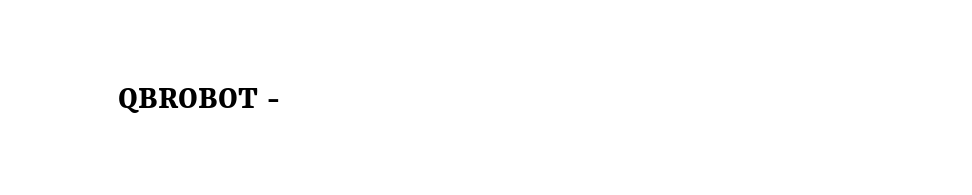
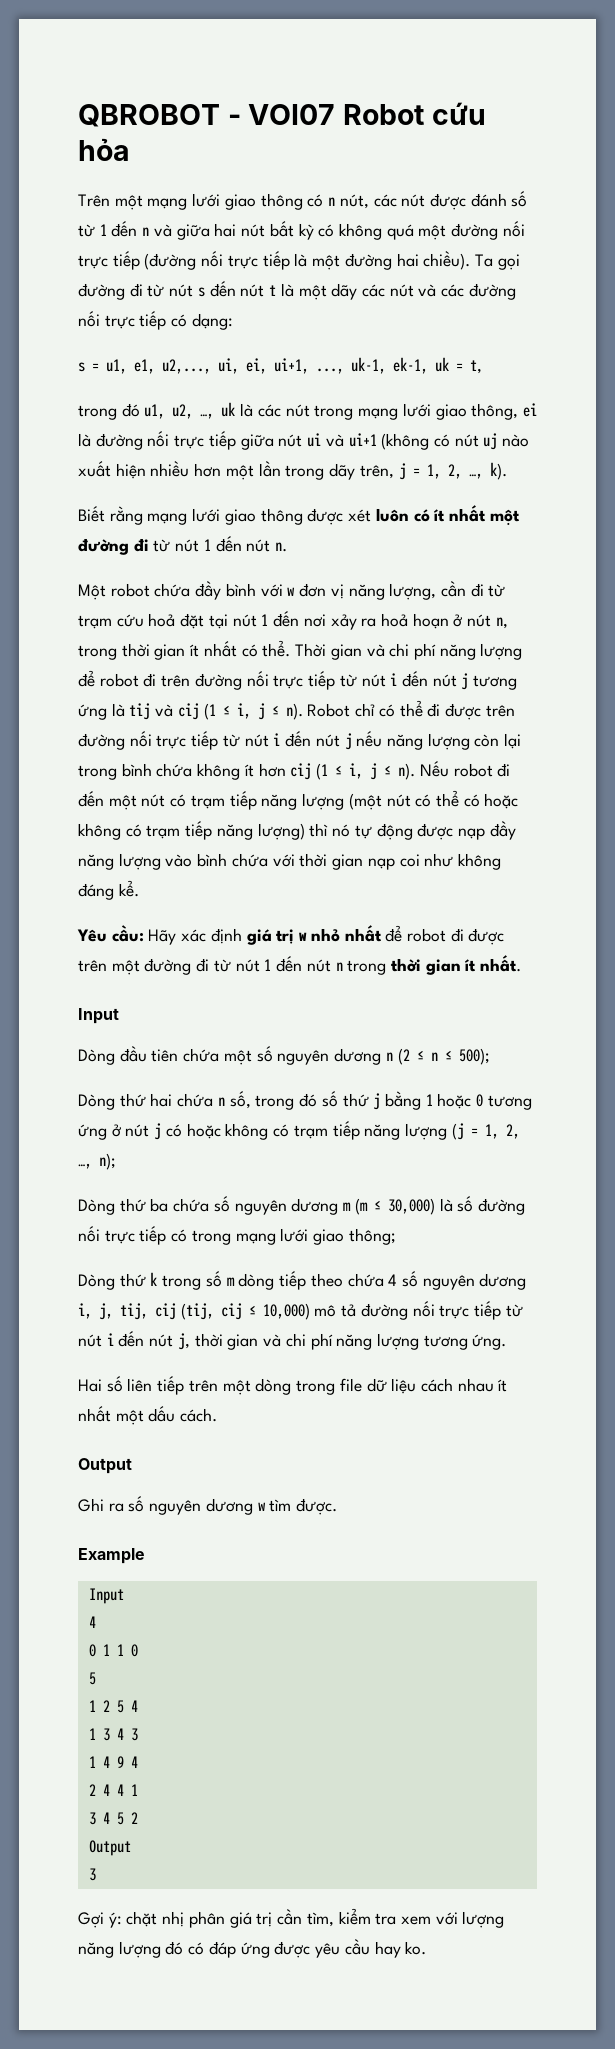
(281, 103) none -> [248,102,486,125] [78,138,130,161] [78,191,528,210] [78,221,525,240] [78,251,520,270] [78,281,516,300] [78,311,233,330] [78,357,482,374] [78,402,537,420] [78,431,530,450] [78,461,507,480] [78,505,520,525] [78,536,288,555] [78,581,506,600] [78,611,508,630] [78,640,523,660] [78,670,518,690] [78,700,515,720] [78,731,522,750] [78,761,511,780] [78,790,519,810] [78,821,516,840] [78,853,501,870] [78,880,139,900] [77,925,505,945] [78,955,522,975] [78,1008,119,1024] [78,1046,490,1065] [78,1091,532,1110] [78,1121,520,1140] [78,1153,116,1170] [78,1196,525,1215] [78,1226,396,1245] [78,1271,527,1290] [78,1301,523,1320] [78,1331,507,1350] [78,1376,508,1395] [78,1406,218,1425] [78,1458,132,1474] [78,1496,338,1515] [78,1548,145,1564] [88,1588,124,1604] [88,1616,96,1628] [88,1644,138,1657] [88,1672,96,1685] [88,1700,138,1713] [88,1728,138,1741] [88,1756,138,1768] [88,1784,138,1796] [88,1812,138,1825] [88,1840,131,1856] [88,1868,96,1881] [78,1908,505,1928] [78,1939,427,1958] VOI07 Robot cứu hỏa // Trên một mạng lưới giao thông có n nút, các nút được đánh số từ 1 đến n và giữa hai nút bất kỳ có không quá một đường nối trực tiếp (đường nối trực tiếp là một đường hai chiều). Ta gọi đường đi từ nút s đến nút t là một dãy các nút và các đường nối trực tiếp có dạng: // s = u1, e1, u2,..., ui, ei, ui+1, ..., uk-1, ek-1, uk = t, // trong đó u1, u2, …, uk là các nút trong mạng lưới giao thông, ei là đường nối trực tiếp giữa nút ui và ui+1 (không có nút uj nào xuất hiện nhiều hơn một lần trong dãy trên, j = 1, 2, …, k). // Biết rằng mạng lưới giao thông được xét luôn có ít nhất một đường đi từ nút 1 đến nút n. // Một robot chứa đầy bình với w đơn vị năng lượng, cần đi từ trạm cứu hoả đặt tại nút 1 đến nơi xảy ra hoả hoạn ở nút n, trong thời gian ít nhất có thể. Thời gian và chi phí năng lượng để robot đi trên đường nối trực tiếp từ nút i đến nút j tương ứng là tij và cij (1 ≤ i, j ≤ n). Robot chỉ có thể đi được trên đường nối trực tiếp từ nút i đến nút j nếu năng lượng còn lại trong bình chứa không ít hơn cij (1 ≤ i, j ≤ n). Nếu robot đi đến một nút có trạm tiếp năng lượng (một nút có thể có hoặc không có trạm tiếp năng lượng) thì nó tự động được nạp đầy năng lượng vào bình chứa với thời gian nạp coi như không đáng kể. // Yêu cầu: Hãy xác định giá trị w nhỏ nhất để robot đi được trên một đường đi từ nút 1 đến nút n trong thời gian ít nhất. // Input // Dòng đầu tiên chứa một số nguyên dương n (2 ≤ n ≤ 500); // Dòng thứ hai chứa n số, trong đó số thứ j bằng 1 hoặc 0 tương ứng ở nút j có hoặc không có trạm tiếp năng lượng (j = 1, 2, …, n); // Dòng thứ ba chứa số nguyên dương m (m ≤ 30,000) là số đường nối trực tiếp có trong mạng lưới giao thông; // Dòng thứ k trong số m dòng tiếp theo chứa 4 số nguyên dương i, j, tij, cij (tij, cij ≤ 10,000) mô tả đường nối trực tiếp từ nút i đến nút j, thời gian và chi phí năng lượng tương ứng. // Hai số liên tiếp trên một dòng trong file dữ liệu cách nhau ít nhất một dấu cách. // Output // Ghi ra số nguyên dương w tìm được. // Example // Input // 4 // 0 1 1 0 // 5 // 1 2 5 4 // 1 3 4 3 // 1 4 9 4 // 2 4 4 1 // 3 4 5 2 // Output // 3 // Gợi ý: chặt nhị phân giá trị cần tìm, kiểm tra xem với lượng năng lượng đó có đáp ứng được yêu cầu hay ko.

